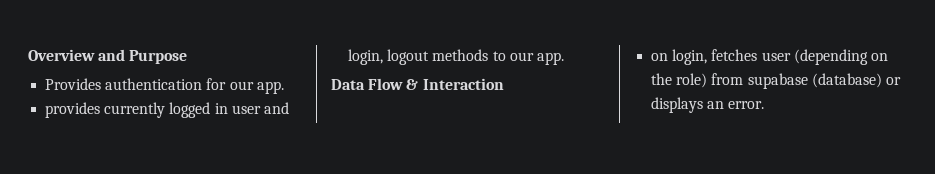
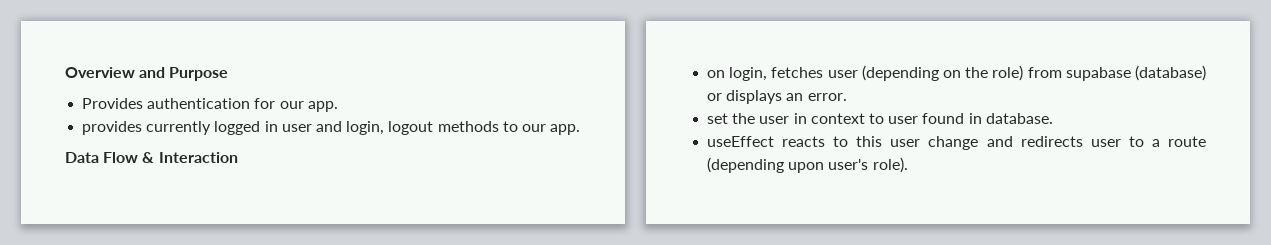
(765, 105) none -> [707,113,1053,124] [707,136,1206,150] [707,157,908,173] // set the user in context to user found in database. // useEffect reacts to this user change and redirects user to a route (depending upon user's role).

